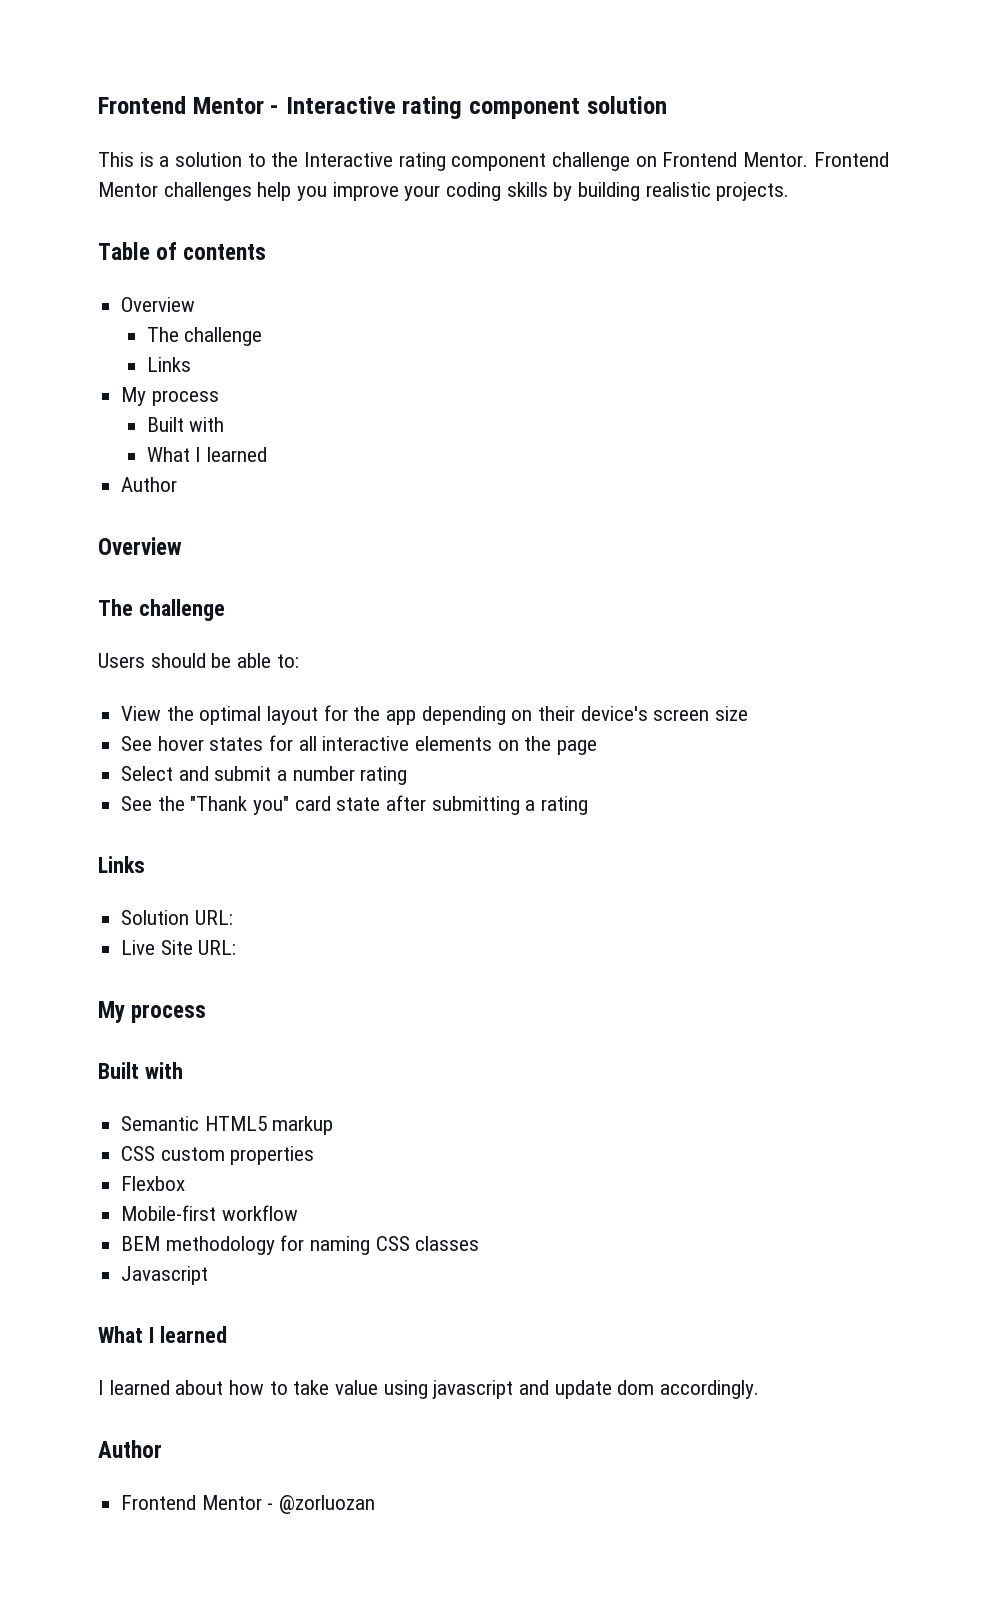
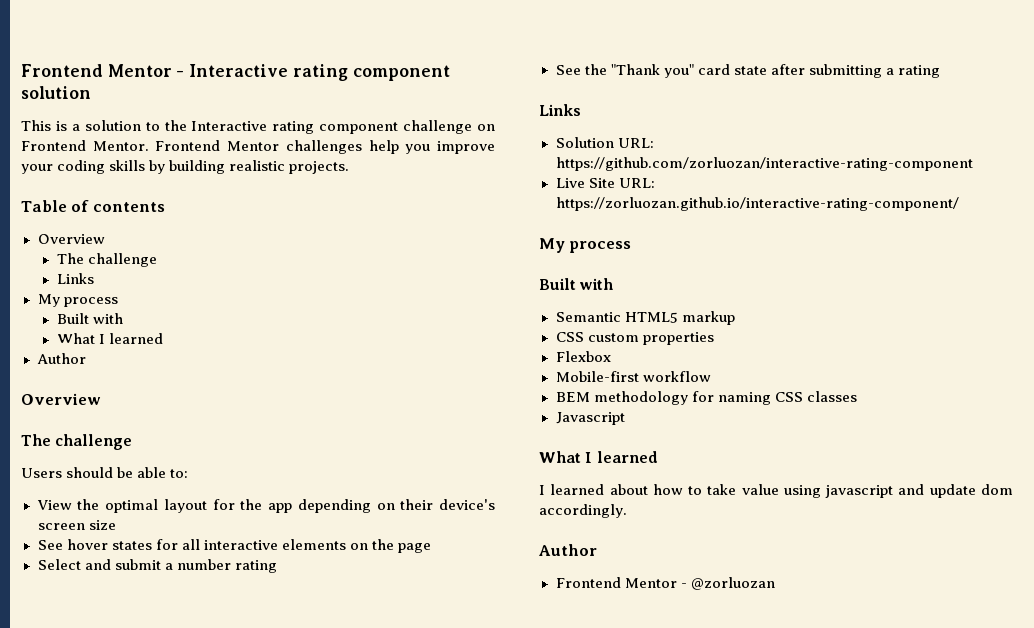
(233, 917) none -> [555,157,974,171] https://github.com/zorluozan/interactive-rating-component
(237, 947) none -> [555,197,960,211] https://zorluozan.github.io/interactive-rating-component/

